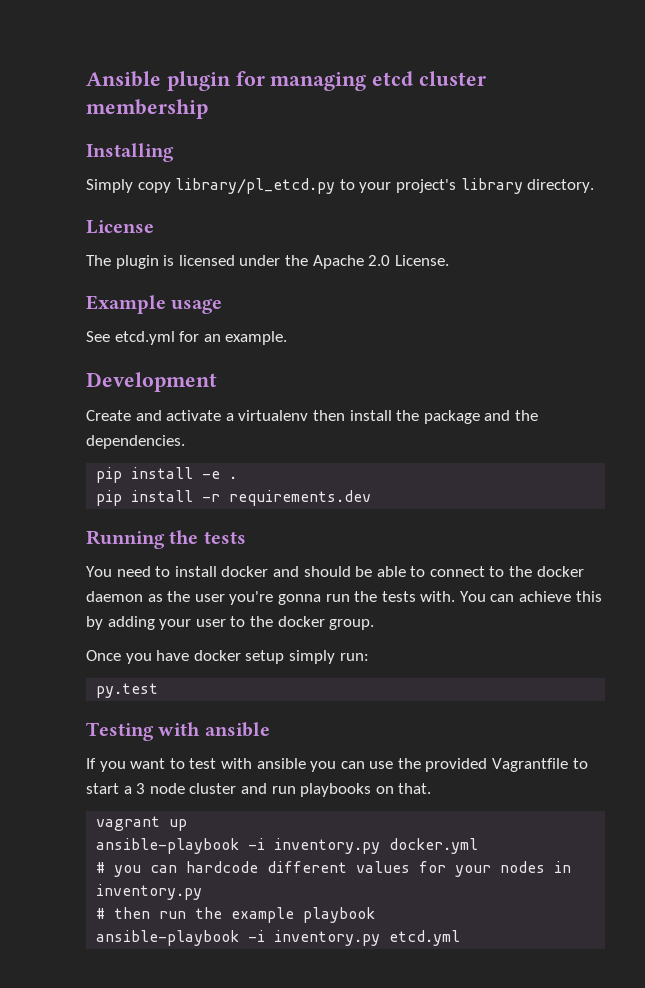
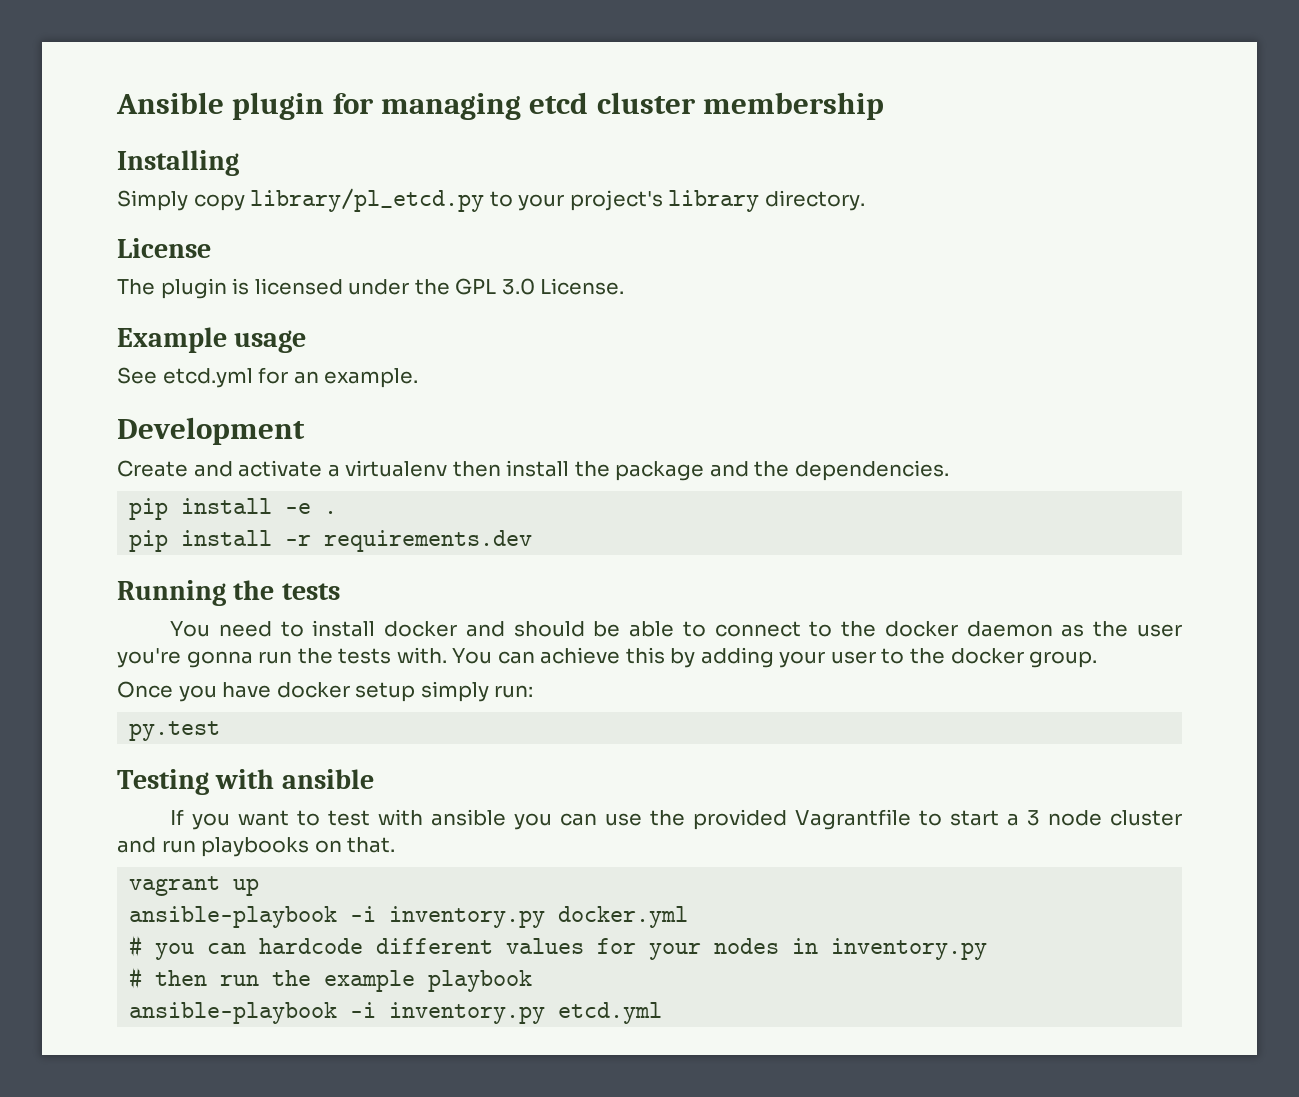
[312,255,391,269] Apache 2.0 -> [455,278,535,295] GPL 3.0

